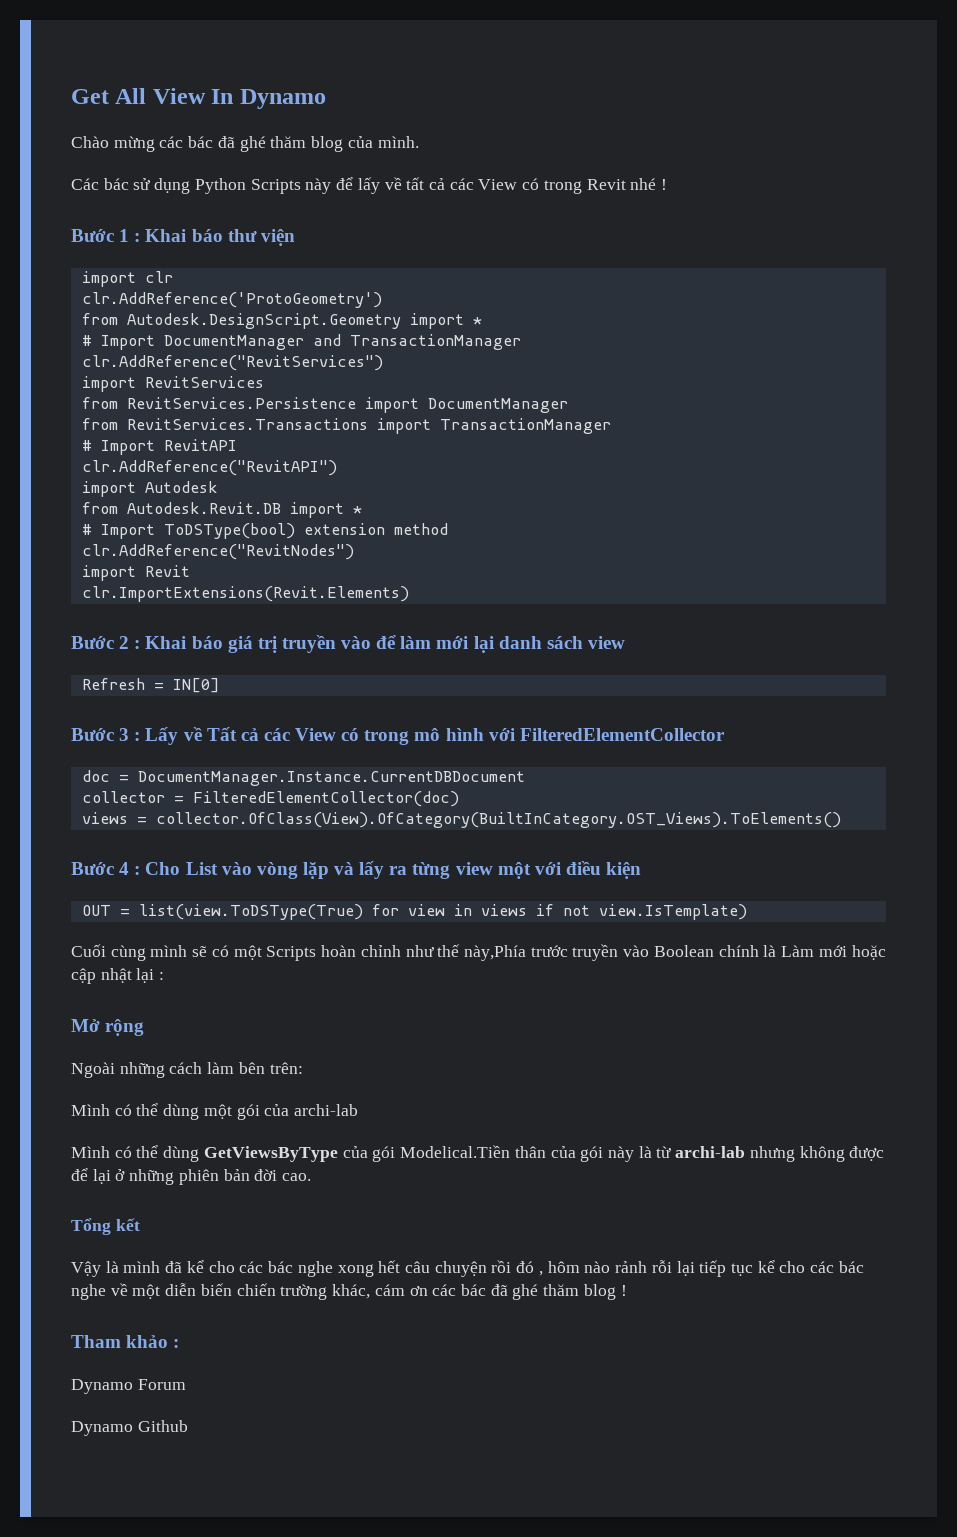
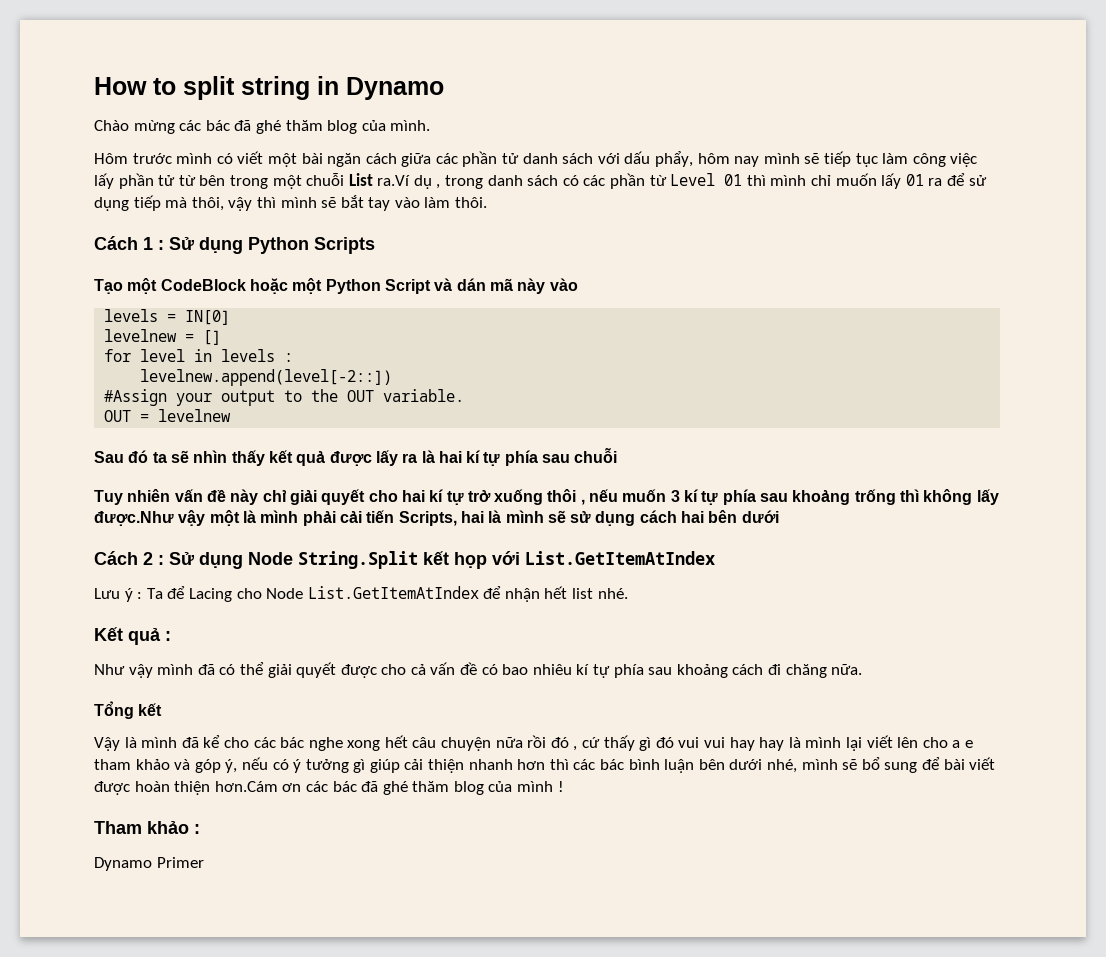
[71,88,234,104] Get All View In -> [94,76,339,100] How to split string in
[71,177,668,194] [71,229,295,246] [81,271,173,287] [81,292,382,308] [81,313,482,329] [81,334,521,350] [81,355,383,371] [81,376,264,392] [81,397,568,413] [81,418,611,434] [81,439,237,455] [81,460,337,476] [81,481,218,497] [81,502,362,518] [81,523,448,539] [81,544,354,560] [81,565,190,581] [81,586,409,602] [71,635,625,653] [81,678,220,693] [71,727,725,745] [81,770,525,786] [81,791,459,807] [81,812,841,828] [71,861,642,879] [81,904,747,920] [71,944,886,961] [71,968,165,984] [71,1019,145,1036] [71,1062,303,1078] [71,1103,359,1120] [71,1145,885,1162] [71,1168,312,1185] Các bác sử dụng Python Scripts này để lấy về tất cả các View có trong Revit nhé ! // Bước 1 : Khai báo thư viện // import clr // clr.AddReference('ProtoGeometry') // from Autodesk.DesignScript.Geometry import * // # Import DocumentManager and TransactionManager // clr.AddReference("RevitServices") // import RevitServices // from RevitServices.Persistence import DocumentManager // from RevitServices.Transactions import TransactionManager // # Import RevitAPI // clr.AddReference("RevitAPI") // import Autodesk // from Autodesk.Revit.DB import * // # Import ToDSType(bool) extension method // clr.AddReference("RevitNodes") // import Revit // clr.ImportExtensions(Revit.Elements) // Bước 2 : Khai báo giá trị truyền vào để làm mới lại danh sách view // Refresh = IN[0] // Bước 3 : Lấy về Tất cả các View có trong mô hình với FilteredElementCollector // doc = DocumentManager.Instance.CurrentDBDocument // collector = FilteredElementCollector(doc) // views = collector.OfClass(View).OfCategory(BuiltInCategory.OST_Views).ToElements() // Bước 4 : Cho List vào vòng lặp và lấy ra từng view một với điều kiện // OUT = list(view.ToDSType(True) for view in views if not view.IsTemplate) // Cuối cùng mình sẽ có một Scripts hoàn chỉnh như thế này,Phía trước truyền vào Boolean chính là Làm mới hoặc cập nhật lại : // Mở rộng // Ngoài những cách làm bên trên: // Mình có thể dùng một gói của archi-lab // Mình có thể dùng GetViewsByType của gói Modelical.Tiền thân của gói này là từ archi-lab nhưng không được để lại ở những phiên bản đời cao. -> [94,151,978,167] [94,173,987,189] [94,195,488,211] [94,236,375,254] [94,278,578,294] [104,309,231,325] [104,329,222,345] [104,349,294,362] [140,369,393,386] [104,389,465,406] [104,409,232,422] [94,448,618,466] [94,489,999,505] [94,510,779,526] [94,551,715,569] [94,586,628,602] [94,627,171,645] [94,662,863,678] Hôm trước mình có viết một bài ngăn cách giữa các phần tử danh sách với dấu phẩy, hôm nay mình sẽ tiếp tục làm công việc lấy phần tử từ bên trong một chuỗi List ra.Ví dụ , trong danh sách có các phần từ Level 01 thì mình chỉ muốn lấy 01 ra để sử dụng tiếp mà thôi, vậy thì mình sẽ bắt tay vào làm thôi. // Cách 1 : Sử dụng Python Scripts // Tạo một CodeBlock hoặc một Python Script và dán mã này vào // levels = IN[0] // levelnew = [] // for level in levels : // levelnew.append(level[-2::]) // #Assign your output to the OUT variable. // OUT = levelnew // Sau đó ta sẽ nhìn thấy kết quả được lấy ra là hai kí tự phía sau chuỗi // Tuy nhiên vấn đề này chỉ giải quyết cho hai kí tự trở xuống thôi , nếu muốn 3 kí tự phía sau khoảng trống thì không lấy được.Như vậy một là mình phải cải tiến Scripts, hai là mình sẽ sử dụng cách hai bên dưới // Cách 2 : Sử dụng Node String.Split kết họp với List.GetItemAtIndex // Lưu ý : Ta để Lacing cho Node List.GetItemAtIndex để nhận hết list nhé. // Kết quả : // Như vậy mình đã có thể giải quyết được cho cả vấn đề có bao nhiêu kí tự phía sau khoảng cách đi chăng nữa.
(487, 1269) none -> [495,737,523,748] nữa
[547,1260,864,1277] [71,1283,405,1300] hôm nào rảnh rỗi lại tiếp tục kể cho các bác nghe về một diễn biến chiến trường khác, cám -> [582,735,973,751] [94,757,996,773] [94,781,278,795] cứ thấy gì đó vui vui hay hay là mình lại viết lên cho a e tham khảo và góp ý, nếu có ý tưởng gì giúp cải thiện nhanh hơn thì các bác bình luận bên dưới nhé, mình sẽ bổ sung để bài viết được hoàn thiện hơn.Cám
(616, 1292) none -> [488,781,554,792] của mình
[137,1379,186,1390] [71,1420,188,1436] Forum // Dynamo Github -> [156,857,204,868] Primer

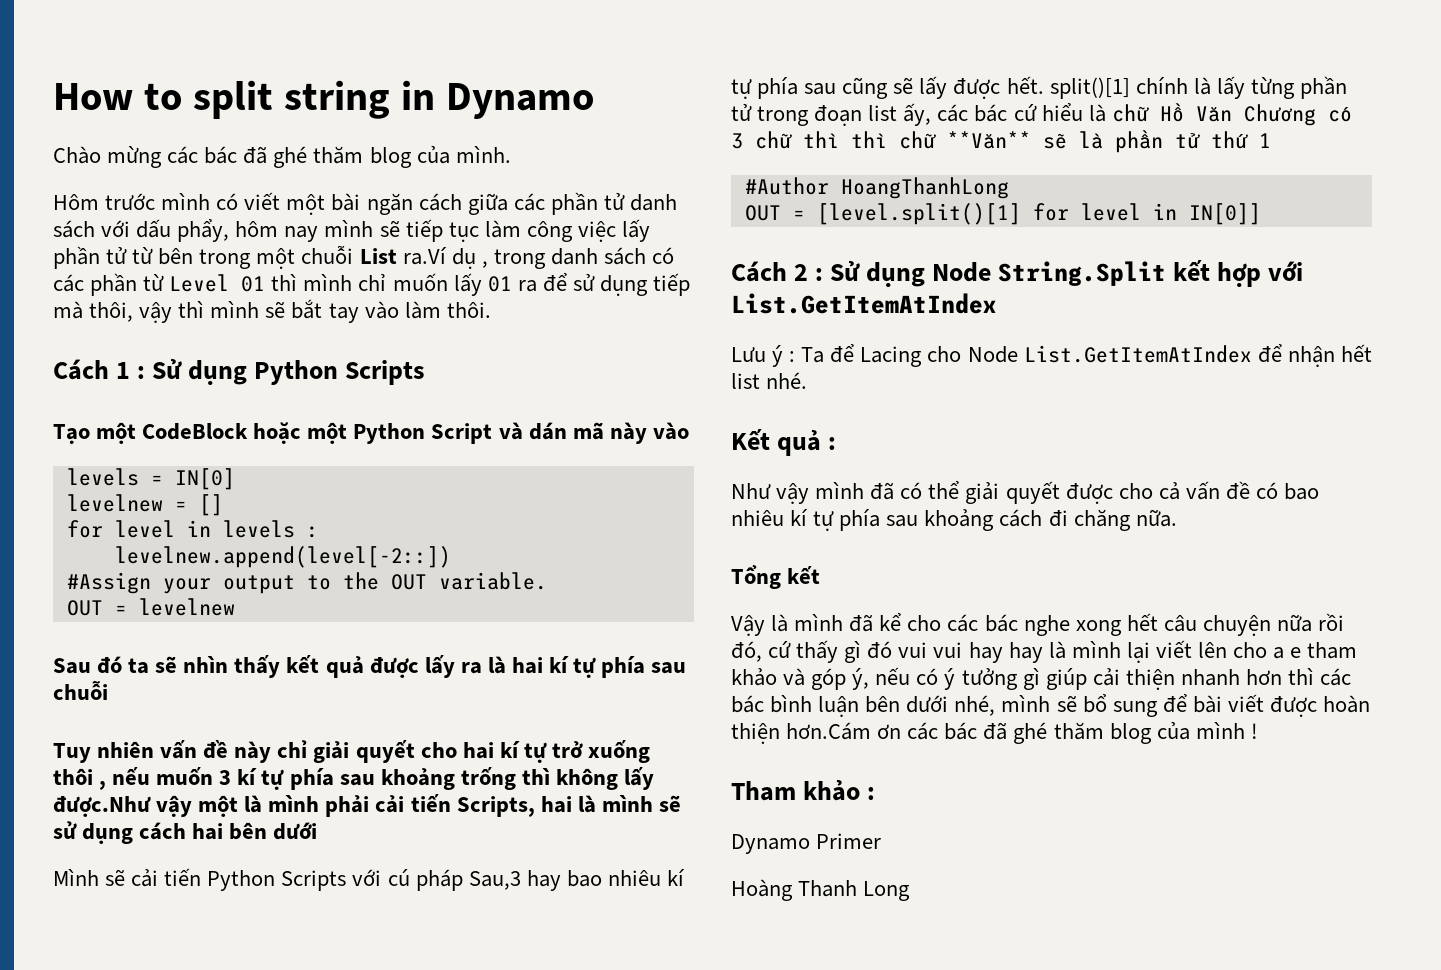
(779, 516) none -> [53,868,685,891] [731,76,1347,99] [731,102,1352,126] [731,130,1271,153] [744,177,1009,199] [744,203,1261,225] // Mình sẽ cải tiến Python Scripts với cú pháp Sau,3 hay bao nhiêu kí tự phía sau cũng sẽ lấy được hết. split()[1] chính là lấy từng phần tử trong đoạn list ấy, các bác cứ hiểu là chữ Hồ Văn Chương có 3 chữ thì thì chữ **Văn** sẽ là phần tử thứ 1 // #Author HoangThanhLong // OUT = [level.split()[1] for level in IN[0]]
[454,552,487,569] họp -> [1217,262,1262,287] hợp
[550,737,578,751] đó , -> [731,641,762,662] đó,
(204, 862) none -> [731,879,911,901] // Hoàng Thanh Long

